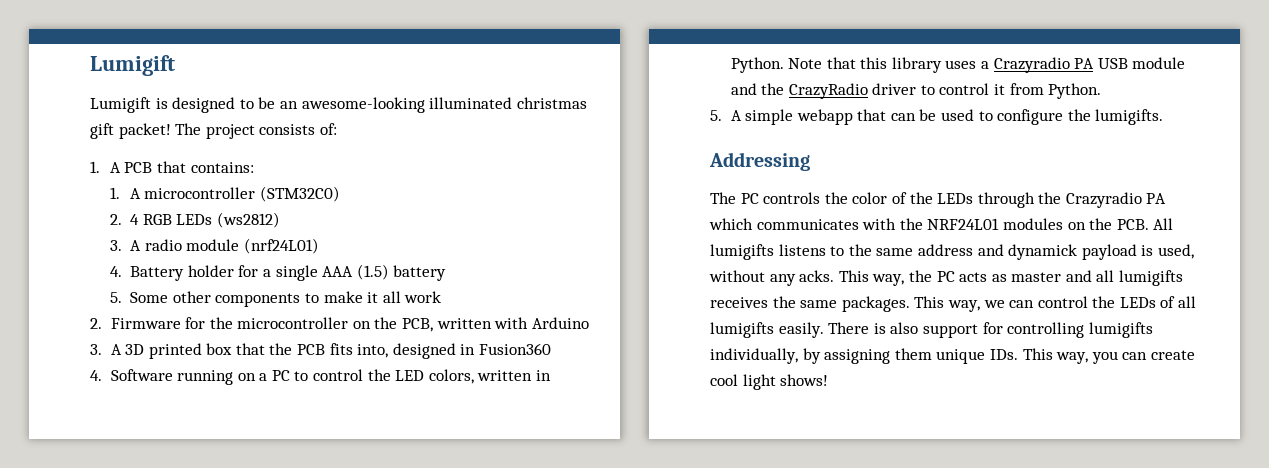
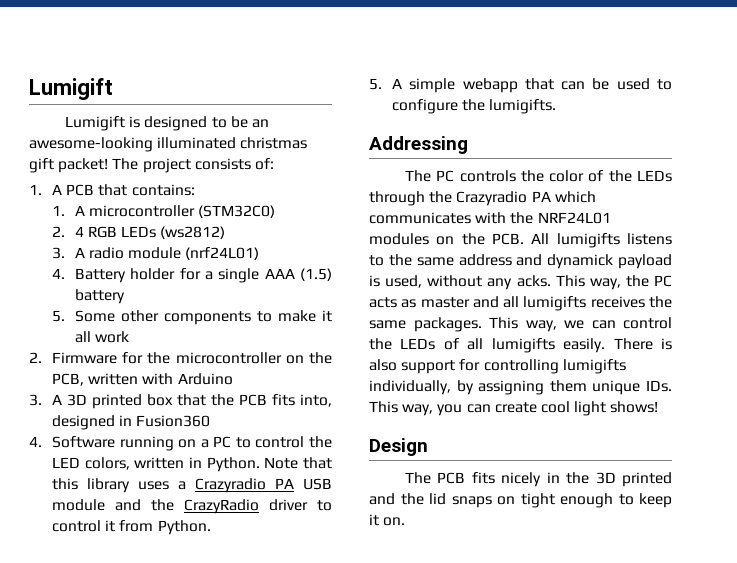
(829, 380) none -> [369,438,428,456] [404,472,672,487] [369,493,672,508] [369,514,406,526] // Design // The PCB fits nicely in the 3D printed and the lid snaps on tight enough to keep it on.

